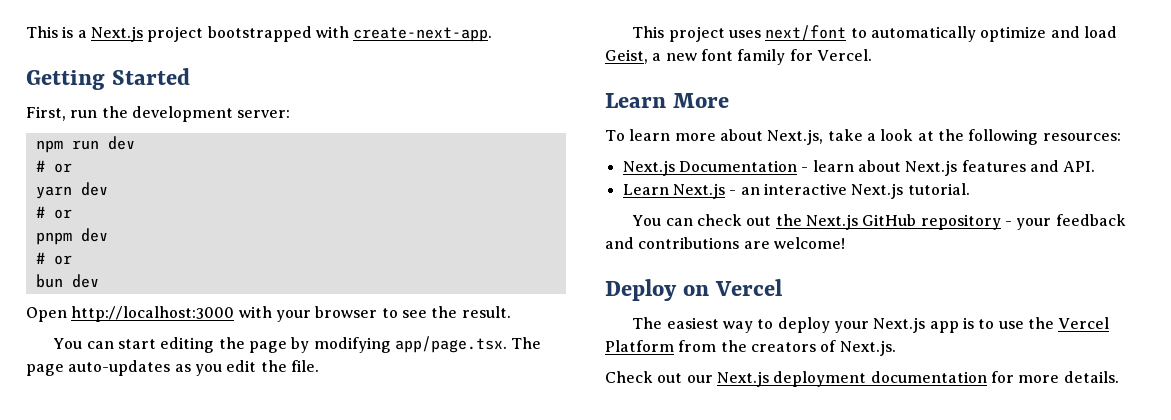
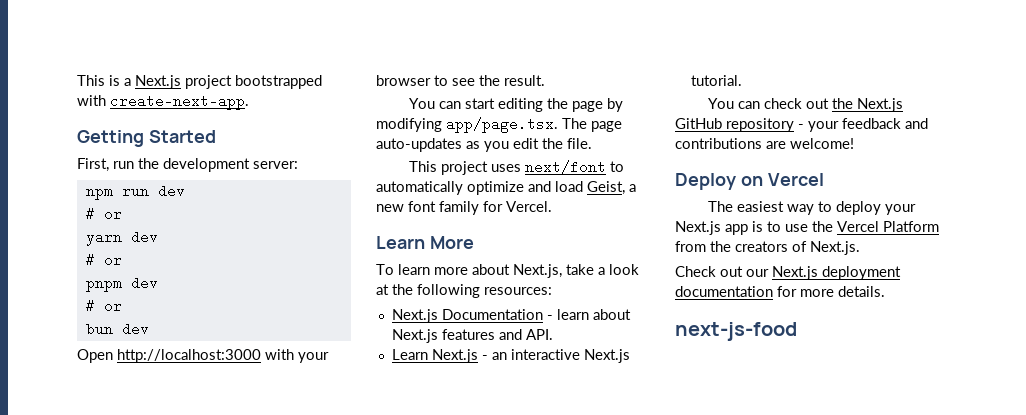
(1119, 377) none -> [675,322,797,341] // next-js-food

